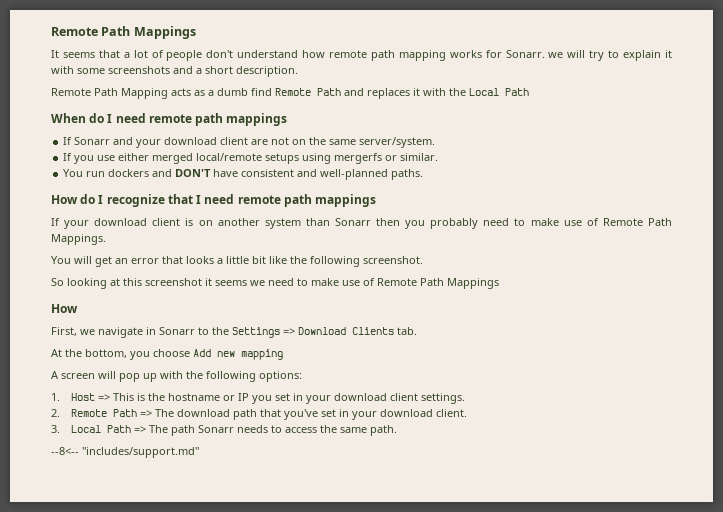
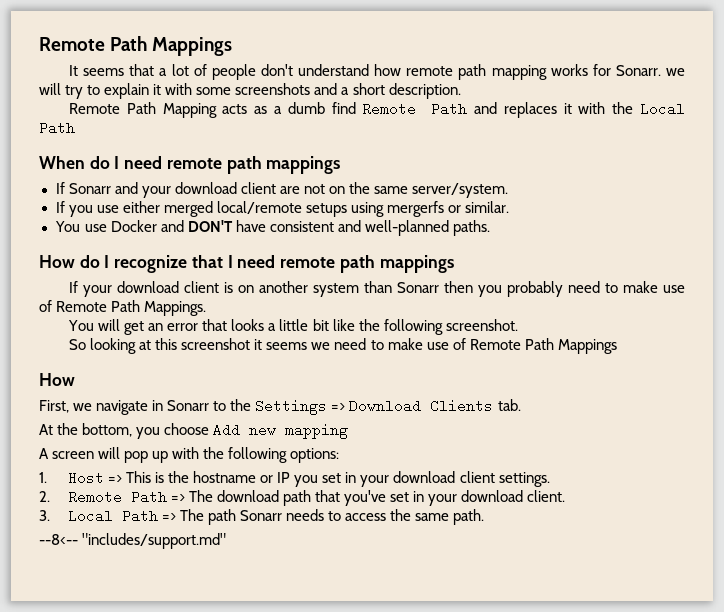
[86,169,150,177] run dockers -> [84,220,157,232] use Docker

